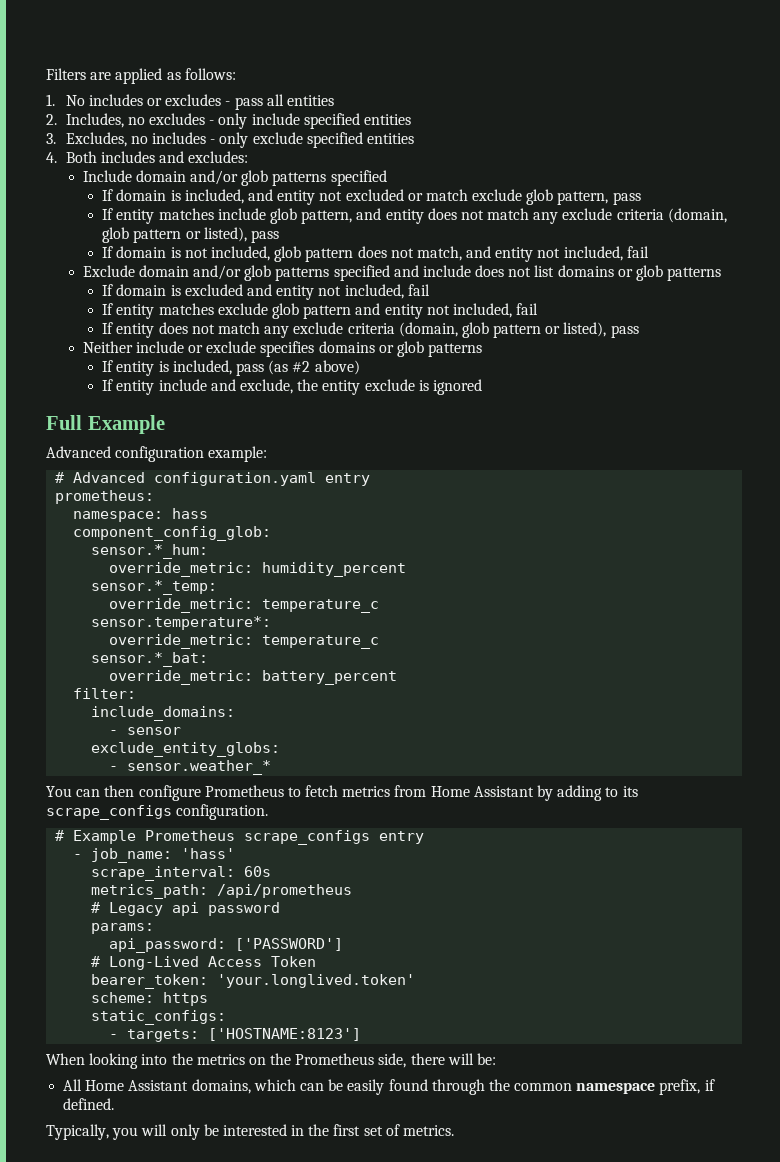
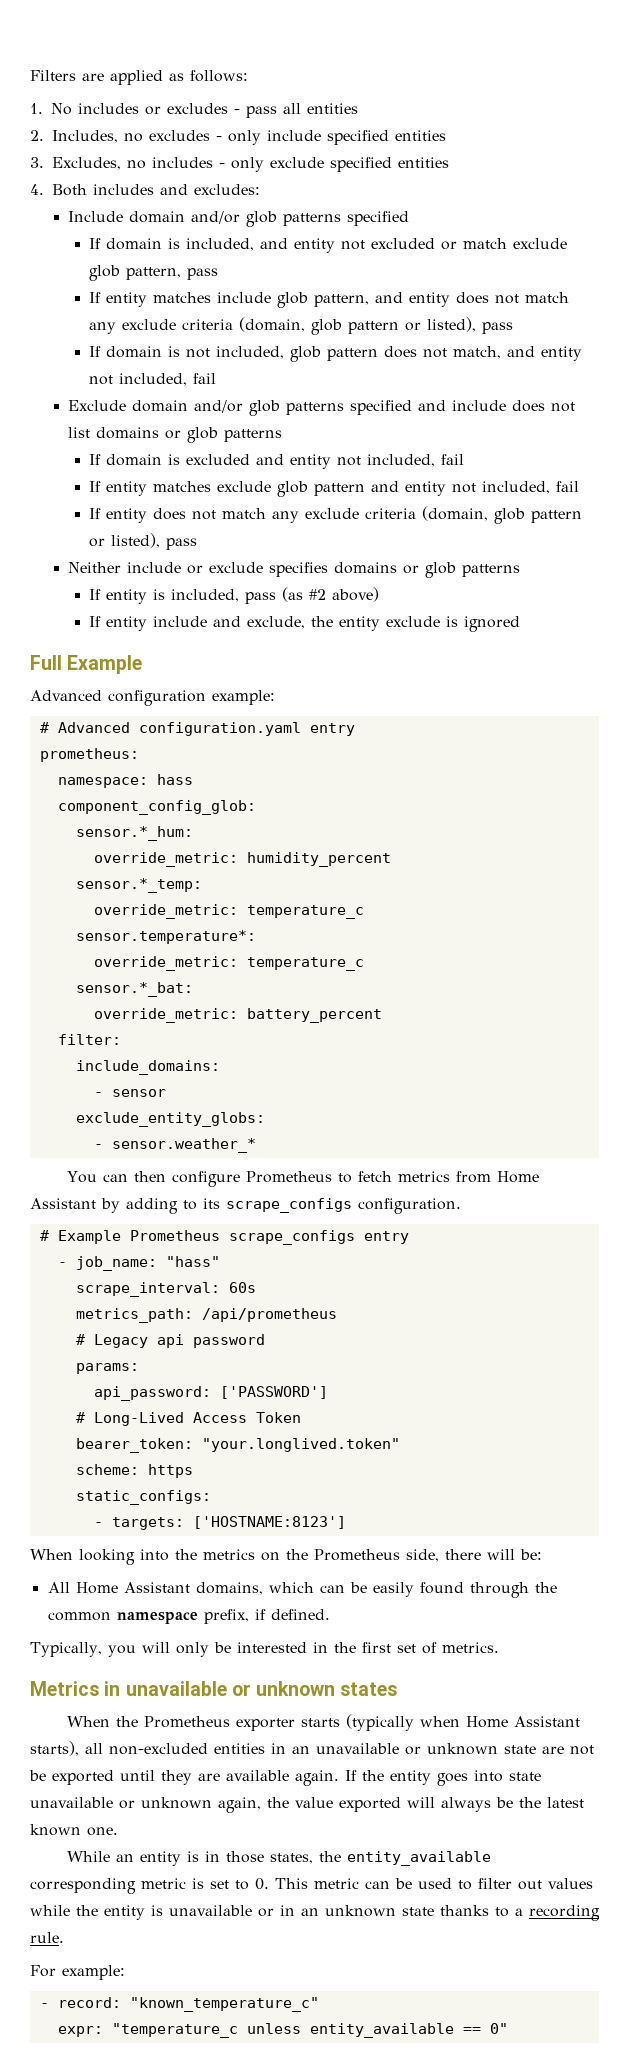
[181,848,236,859] 'hass' -> [165,1256,220,1267] "hass"
[217,974,416,988] 'your.longlived.token' -> [201,1438,400,1452] "your.longlived.token"
(455, 1130) none -> [30,1681,398,1696] [67,1714,581,1731] [30,1741,594,1756] [29,1770,541,1786] [30,1797,584,1813] [30,1824,118,1836] [67,1851,492,1866] [30,1878,593,1894] [30,1905,600,1921] [30,1932,64,1943] [30,1965,125,1980] [39,1997,319,2012] [57,2023,508,2038] // Metrics in unavailable or unknown states // When the Prometheus exporter starts (typically when Home Assistant starts), all non-excluded entities in an unavailable or unknown state are not be exported until they are available again. If the entity goes into state unavailable or unknown again, the value exported will always be the latest known one. // While an entity is in those states, the entity_available corresponding metric is set to 0. This metric can be used to filter out values while the entity is unavailable or in an unknown state thanks to a recording rule. // For example: // - record: "known_temperature_c" // expr: "temperature_c unless entity_available == 0"

